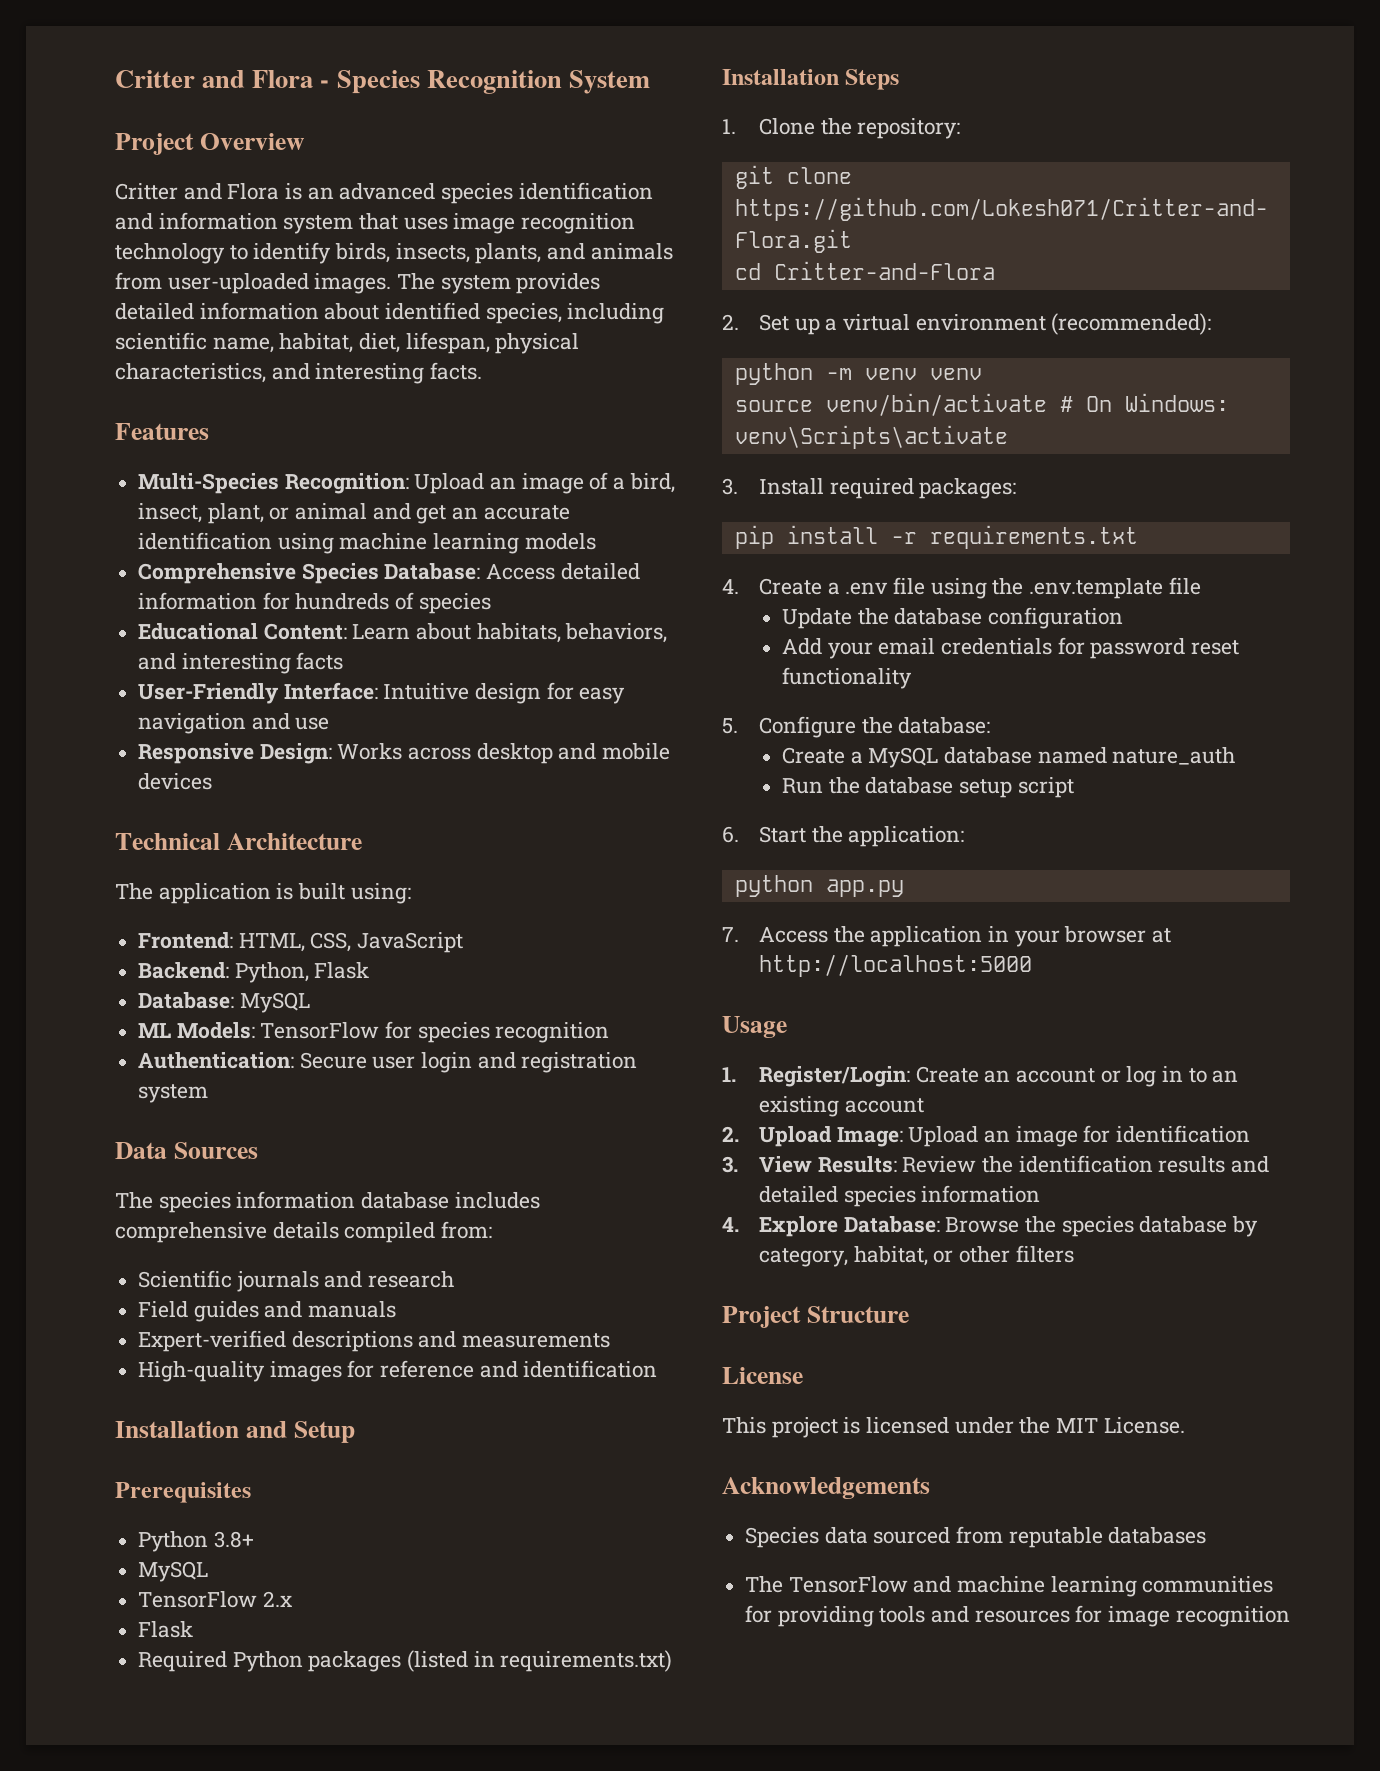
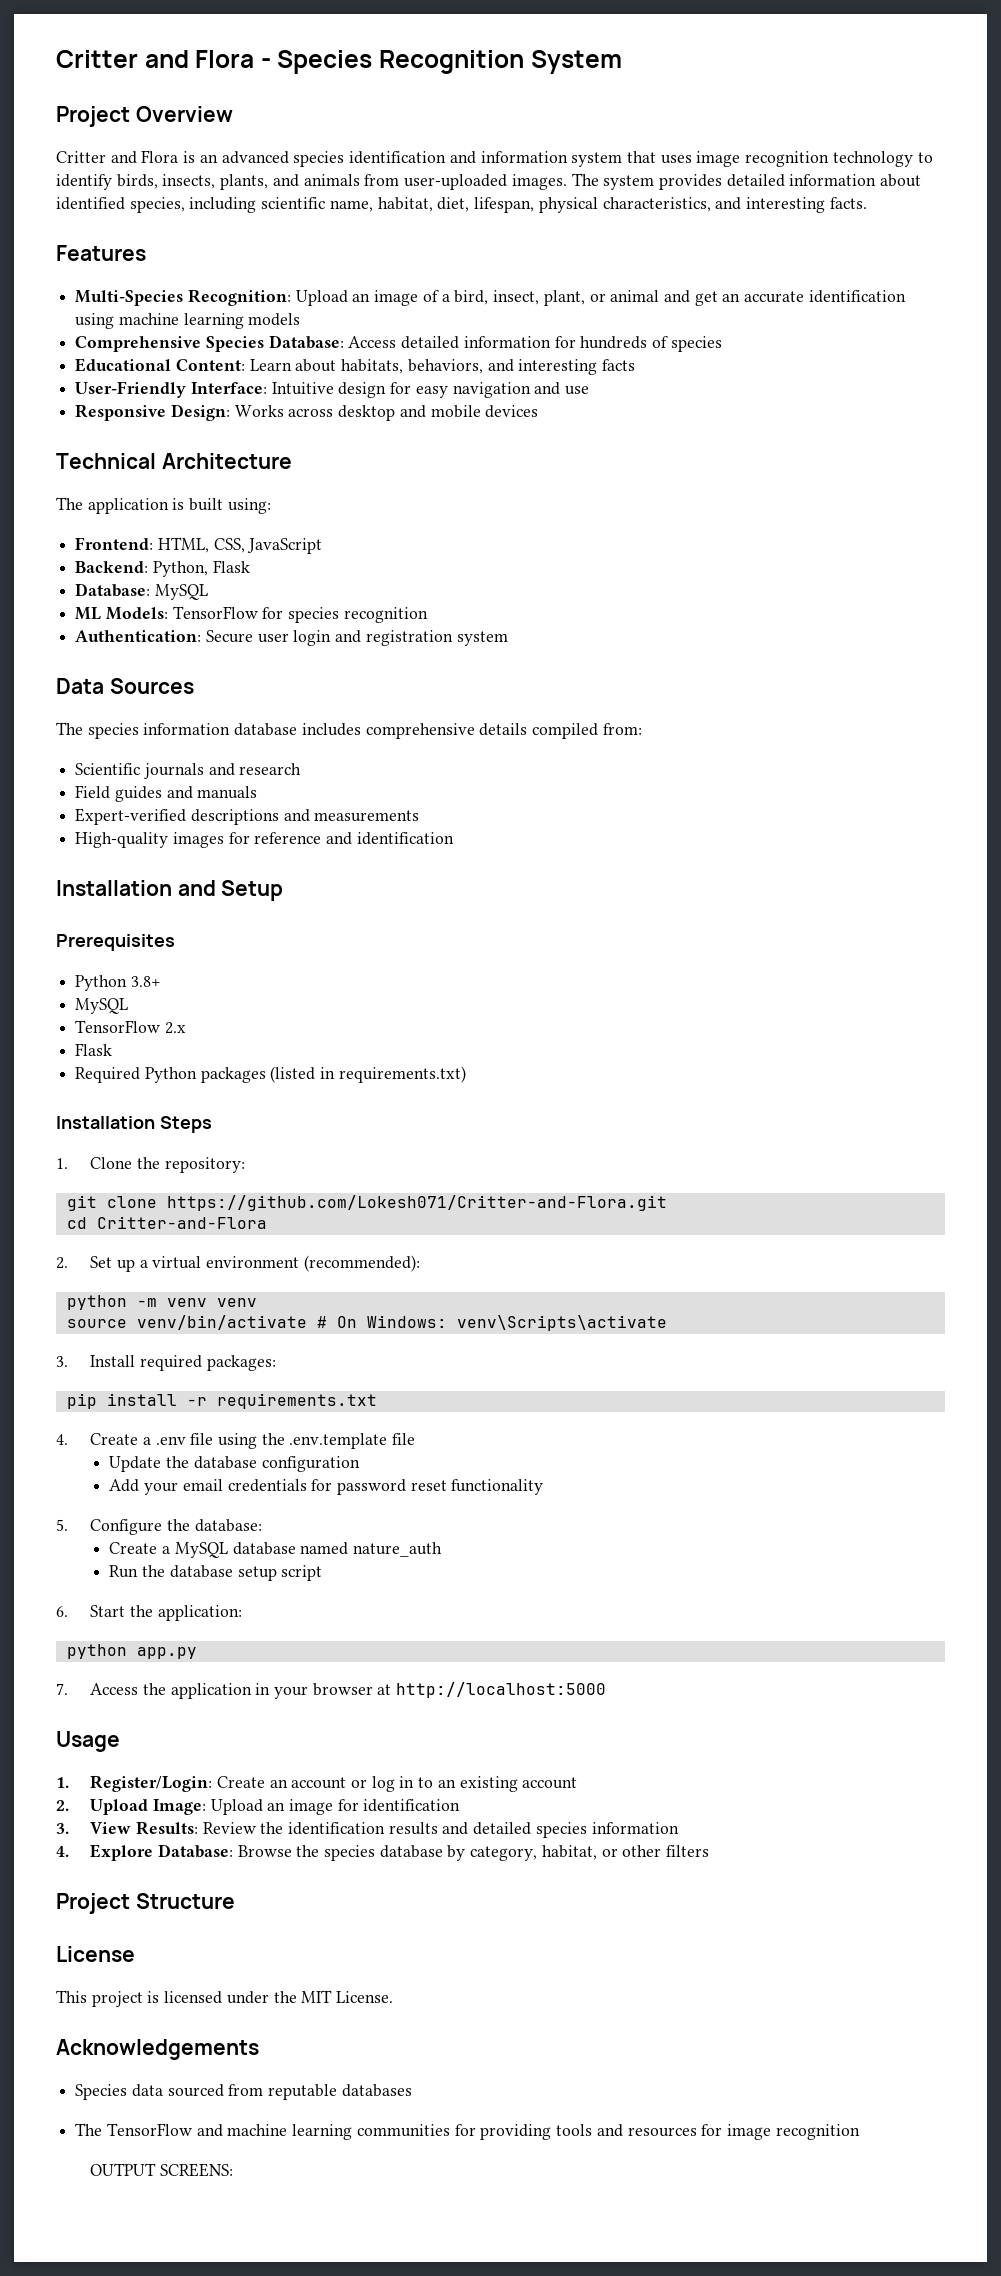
(1290, 1616) none -> [90,2163,233,2177] // OUTPUT SCREENS:

